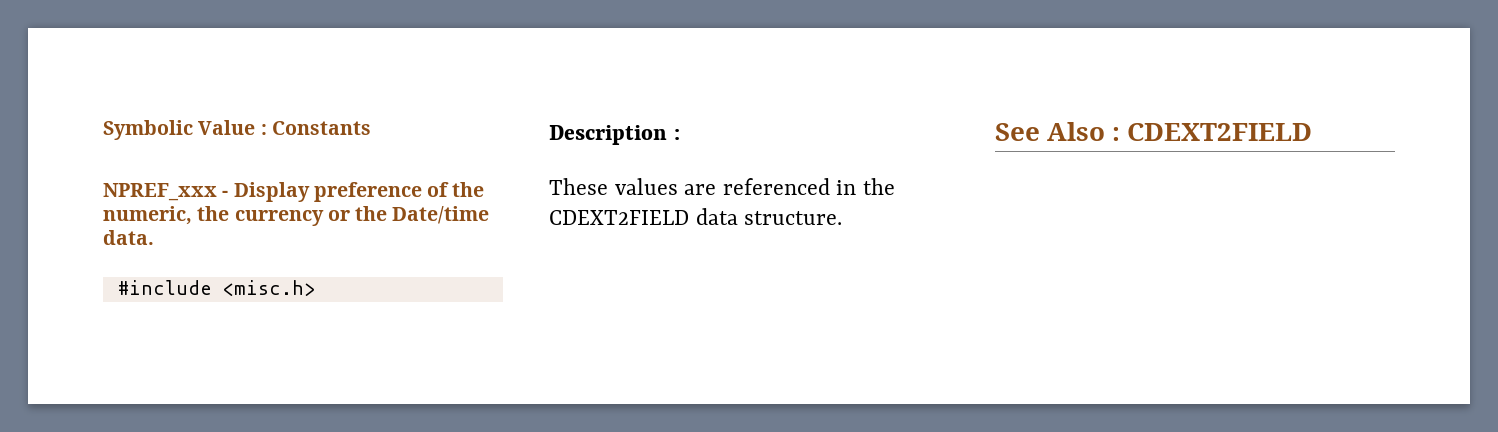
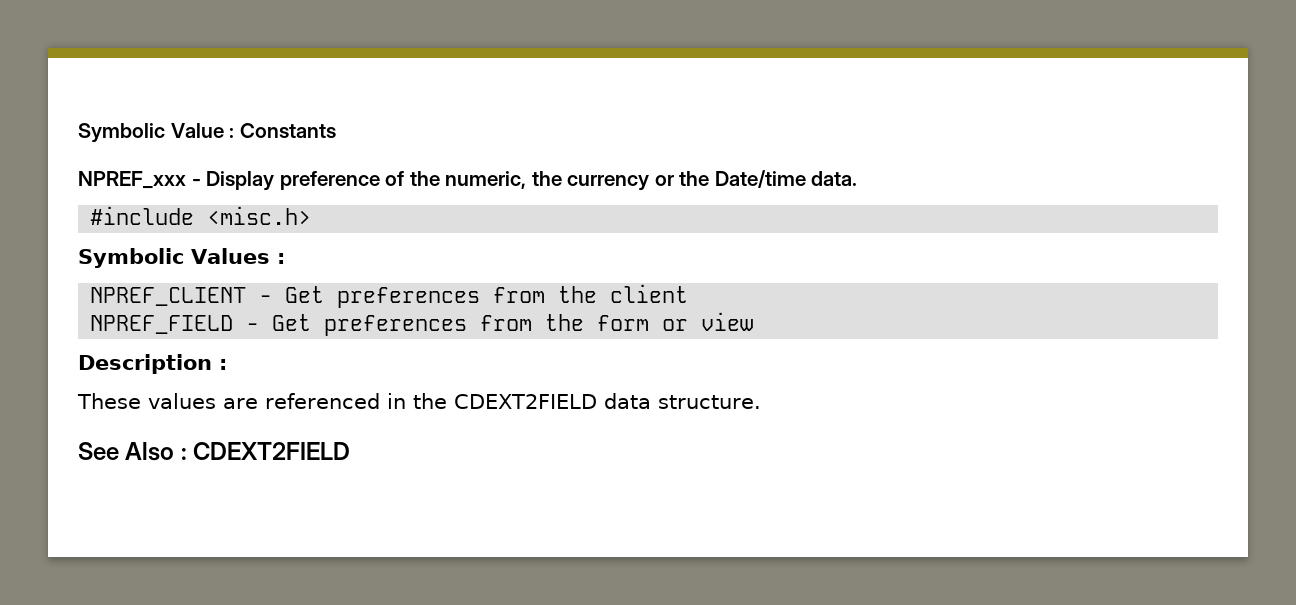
(315, 288) none -> [78,248,285,268] [90,284,689,308] [90,312,754,336] // Symbolic Values : // NPREF_CLIENT - Get preferences from the client // NPREF_FIELD - Get preferences from the form or view

